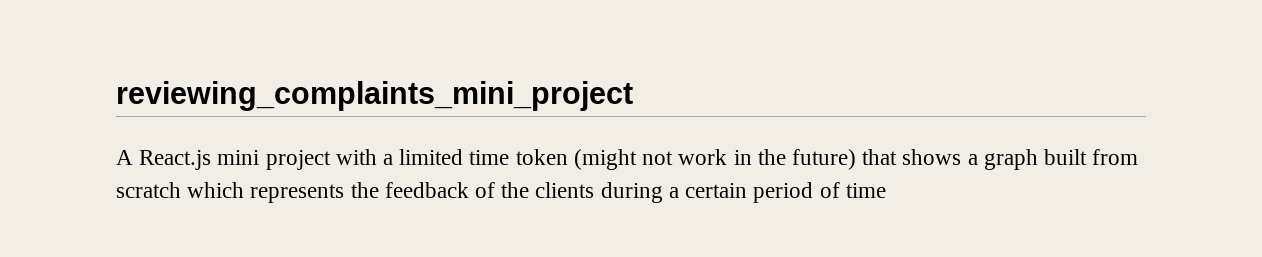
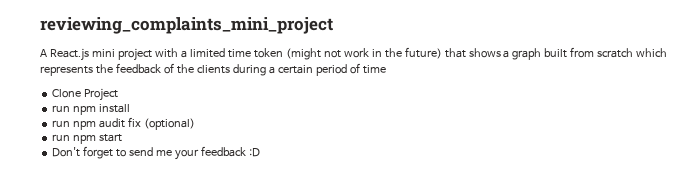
(886, 190) none -> [52,88,119,101] [52,104,131,115] [52,117,195,130] [52,134,123,144] [52,146,260,160] // Clone Project // run npm install // run npm audit fix (optional) // run npm start // Don't forget to send me your feedback :D

